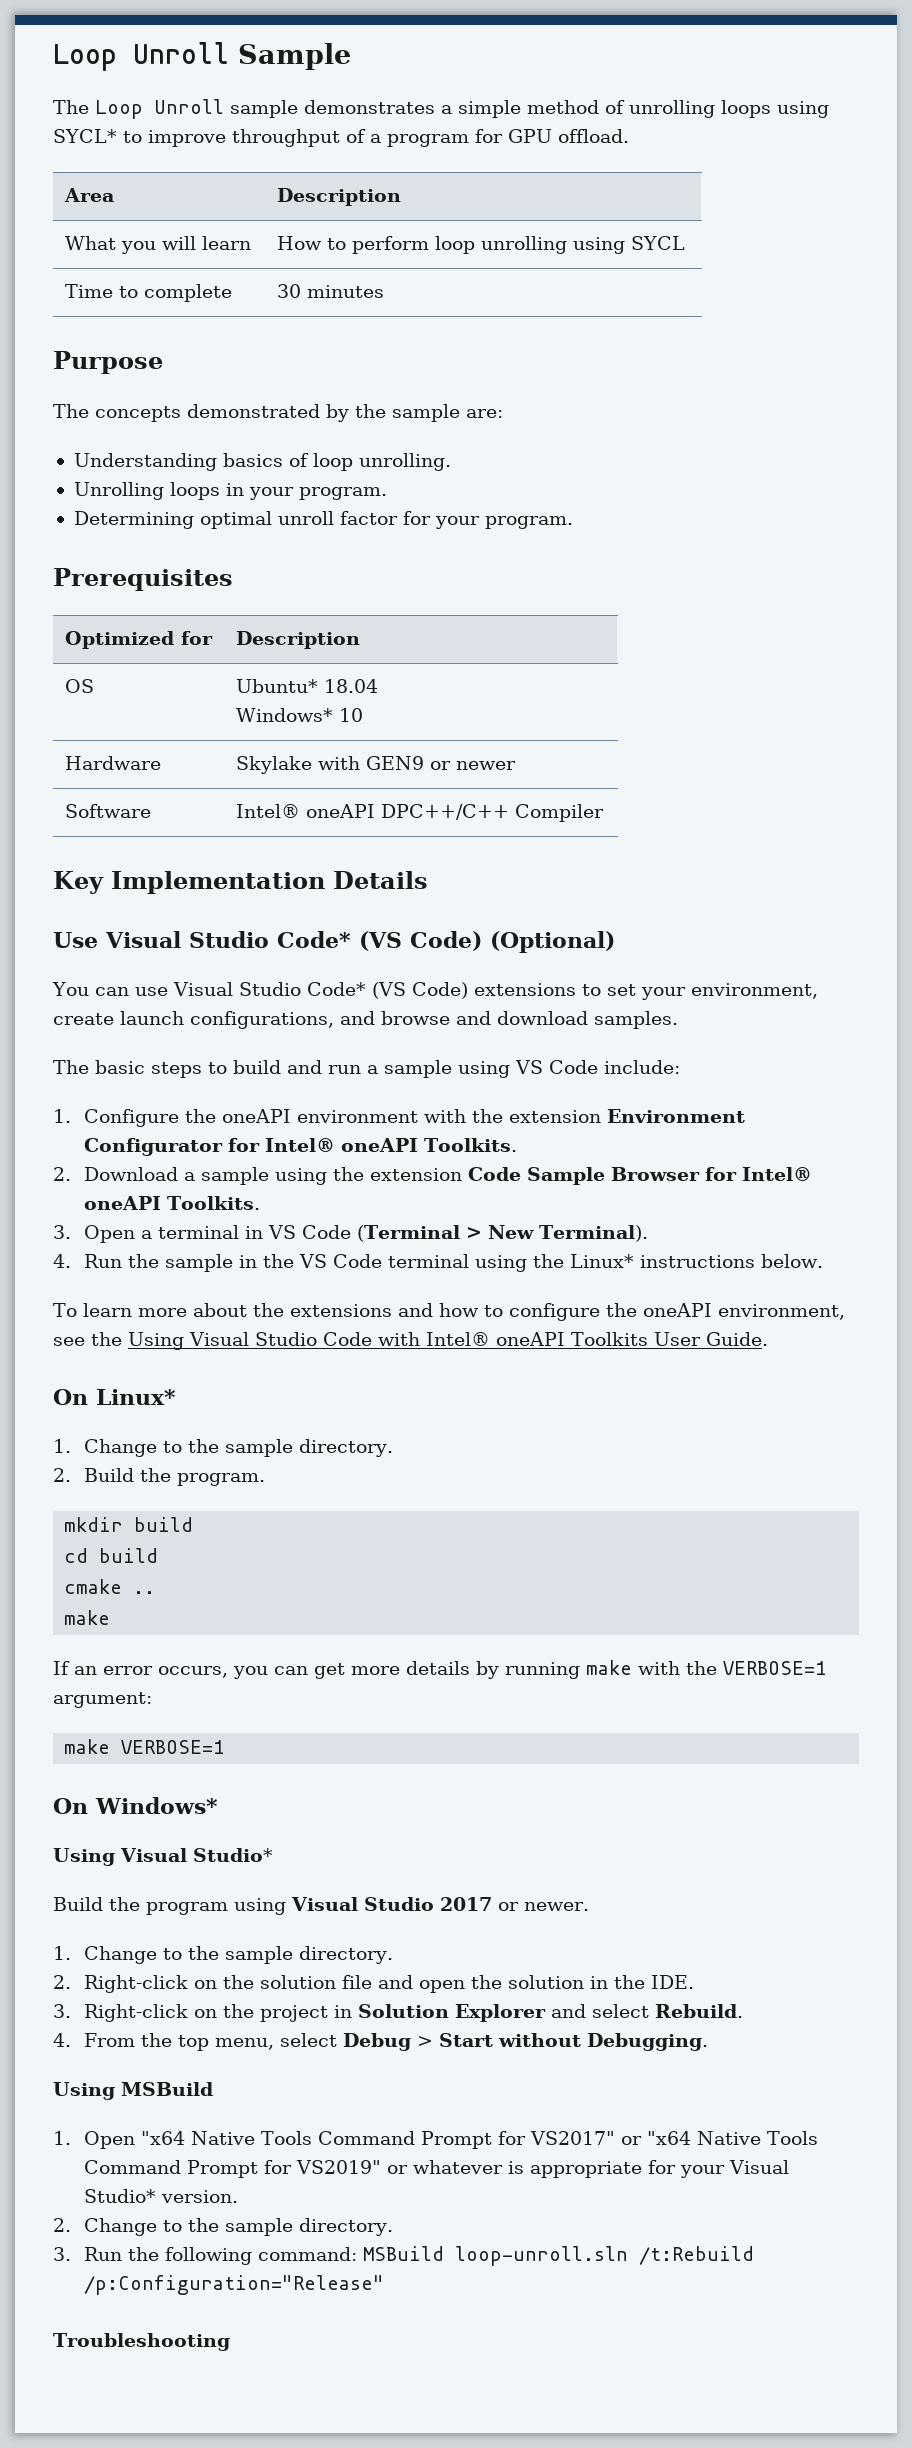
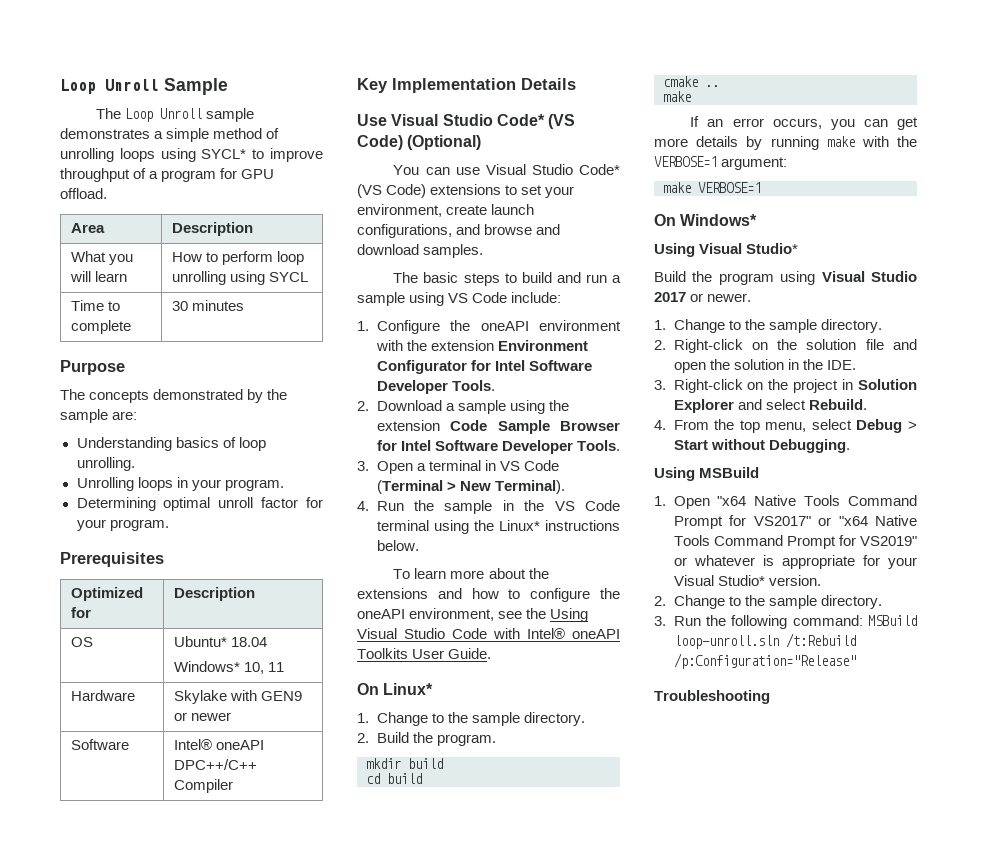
[338,708,363,722] 10 -> [244,662,285,674] 10, 11
[265,1138,518,1152] Intel® oneAPI Toolkits. -> [494,360,592,371] [376,380,495,394] Intel Software Developer Tools.
[742,1167,813,1181] [84,1196,261,1210] Intel® oneAPI Toolkits. -> [400,440,620,454] Intel Software Developer Tools.

